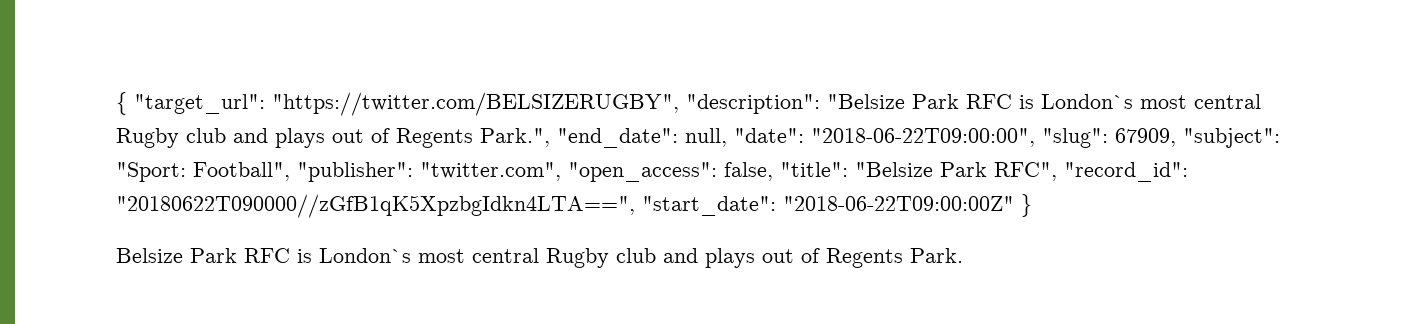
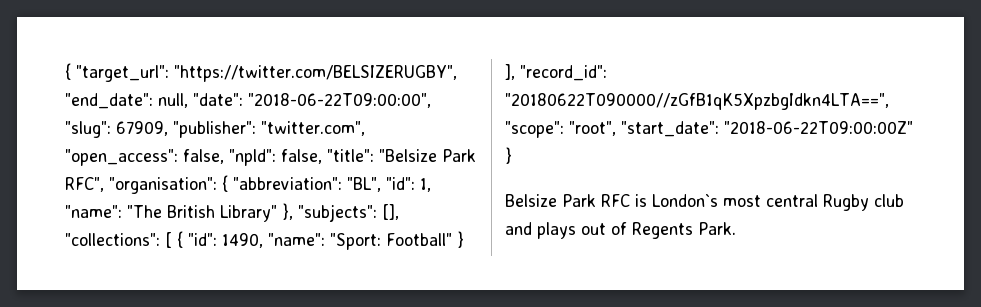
[686,94,1261,114] [116,128,550,148] "description": "Belsize Park RFC is London`s most central Rugby club and plays out of Regents Park.", -> (457, 73) none
[1183,128,1280,148] [116,162,290,182] "subject": "Sport: Football", -> (168, 128) none
(773, 171) none -> [229,149,322,166] "npld": false,
[1064,162,1188,182] [116,194,635,218] "record_id": "20180622T090000//zGfB1qK5XpzbgIdkn4LTA==", -> [109,175,431,194] [65,203,399,222] [65,231,464,250] [505,64,607,81] [505,93,889,110] [505,121,616,138] "organisation": { "abbreviation": "BL", "id": 1, "name": "The British Library" }, "subjects": [], "collections": [ { "id": 1490, "name": "Sport: Football" } ], "record_id": "20180622T090000//zGfB1qK5XpzbgIdkn4LTA==", "scope": "root",

